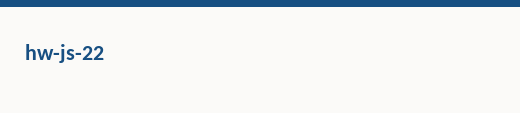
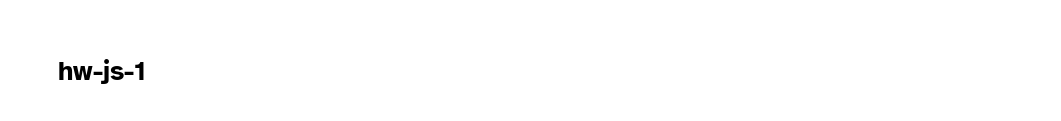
[25,44,104,63] hw-js-22 -> [58,59,146,84] hw-js-1

